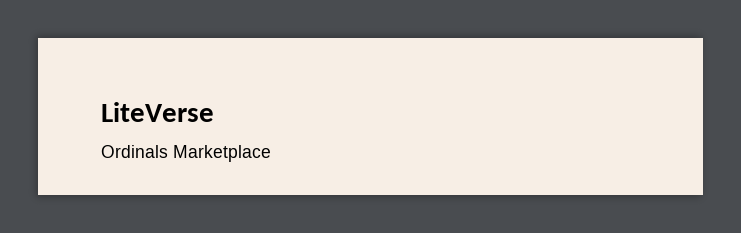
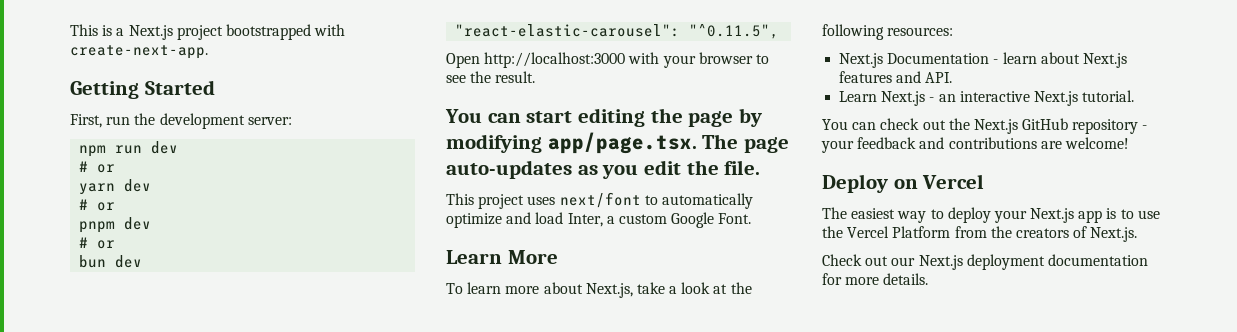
[101,102,214,122] [101,145,271,162] LiteVerse // Ordinals Marketplace -> [70,24,346,40] [70,45,208,59] [70,80,215,99] [70,113,292,129] [79,141,179,157] [79,161,116,173] [79,179,152,195] [79,199,116,211] [79,217,152,233] [79,237,116,249] [79,255,143,268] [455,24,780,39] [446,52,769,68] [446,71,536,83] [445,108,763,127] [446,132,790,154] [446,160,761,179] [446,192,753,209] [446,212,752,228] [446,250,558,264] [446,282,752,298] [822,24,954,40] [839,52,1127,68] [839,71,953,83] [839,90,1135,106] [822,118,1148,134] [821,137,1129,153] [822,174,985,193] [822,207,1160,223] [822,226,1138,242] [822,254,1148,270] [822,273,929,285] This is a Next.js project bootstrapped with create-next-app. // Getting Started // First, run the development server: // npm run dev // # or // yarn dev // # or // pnpm dev // # or // bun dev // "react-elastic-carousel": "^0.11.5", // Open http://localhost:3000 with your browser to see the result. // You can start editing the page by modifying app/page.tsx. The page auto-updates as you edit the file. // This project uses next/font to automatically optimize and load Inter, a custom Google Font. // Learn More // To learn more about Next.js, take a look at the following resources: // Next.js Documentation - learn about Next.js features and API. // Learn Next.js - an interactive Next.js tutorial. // You can check out the Next.js GitHub repository - your feedback and contributions are welcome! // Deploy on Vercel // The easiest way to deploy your Next.js app is to use the Vercel Platform from the creators of Next.js. // Check out our Next.js deployment documentation for more details.

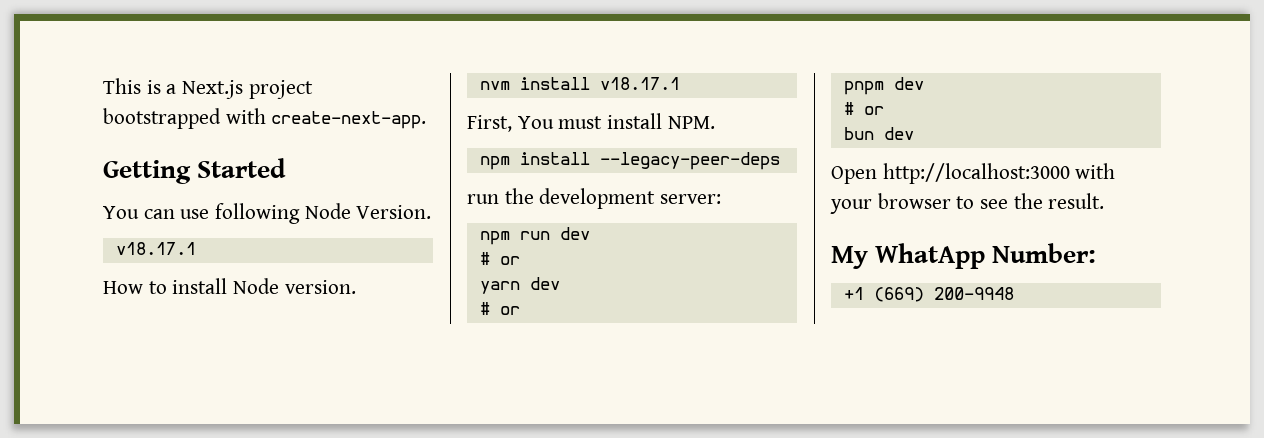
[70,114,102,128] First, -> [103,203,432,224] [115,242,196,255] [103,278,356,294] [479,77,680,90] [467,113,715,132] [479,152,780,170] You can use following Node Version. // v18.17.1 // How to install Node version. // nvm install v18.17.1 // First, You must install NPM. // npm install --legacy-peer-deps //
[455,24,780,39] // "react-elastic-carousel": "^0.11.5", -> (914, 133) none
[445,108,763,127] [446,132,790,154] [446,160,761,179] [446,192,753,209] [446,212,752,228] [446,250,558,264] [446,282,752,298] [822,24,954,40] [839,52,1127,68] [839,71,953,83] [839,90,1135,106] [822,118,1148,134] [821,137,1129,153] [822,174,985,193] [822,207,1160,223] [822,226,1138,242] [822,254,1148,270] [822,273,929,285] You can start editing the page by modifying app/page.tsx. The page auto-updates as you edit the file. // This project uses next/font to automatically optimize and load Inter, a custom Google Font. // Learn More // To learn more about Next.js, take a look at the following resources: // Next.js Documentation - learn about Next.js features and API. // Learn Next.js - an interactive Next.js tutorial. // You can check out the Next.js GitHub repository - your feedback and contributions are welcome! // Deploy on Vercel // The easiest way to deploy your Next.js app is to use the Vercel Platform from the creators of Next.js. // Check out our Next.js deployment documentation for more details. -> [831,243,1097,269] [843,287,1014,302] My WhatApp Number: // +1 (669) 200-9948

